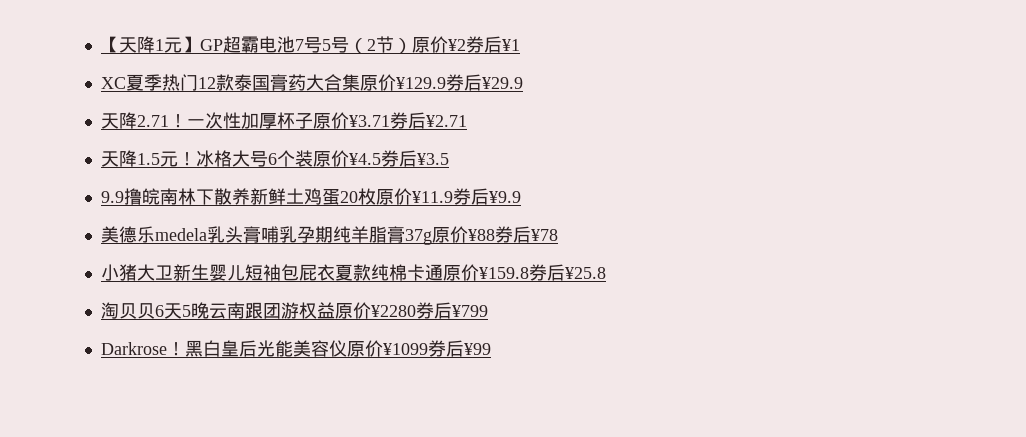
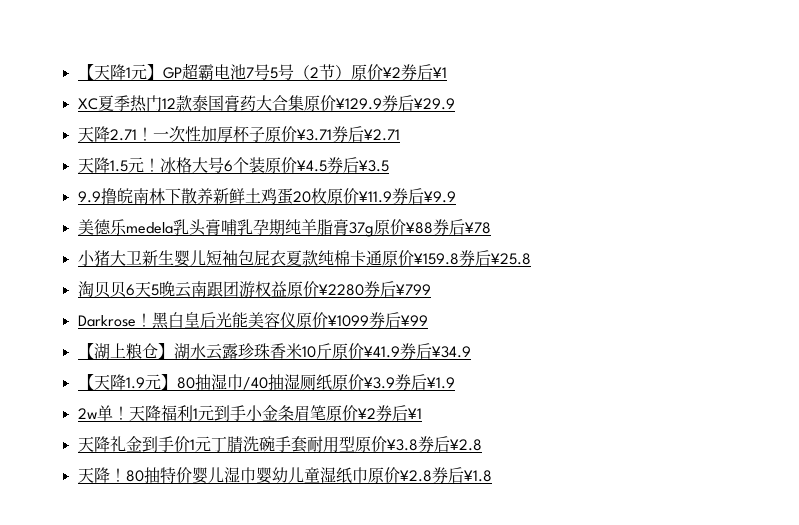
(491, 349) none -> [77,343,471,360] [77,374,455,391] [77,405,422,422] [77,436,482,453] [77,467,492,484] // 【湖上粮仓】湖水云露珍珠香米10斤原价¥41.9券后¥34.9 // 【天降1.9元】80抽湿巾/40抽湿厕纸原价¥3.9券后¥1.9 // 2w单！天降福利1元到手小金条眉笔原价¥2券后¥1 // 天降礼金到手价1元丁腈洗碗手套耐用型原价¥3.8券后¥2.8 // 天降！80抽特价婴儿湿巾婴幼儿童湿纸巾原价¥2.8券后¥1.8

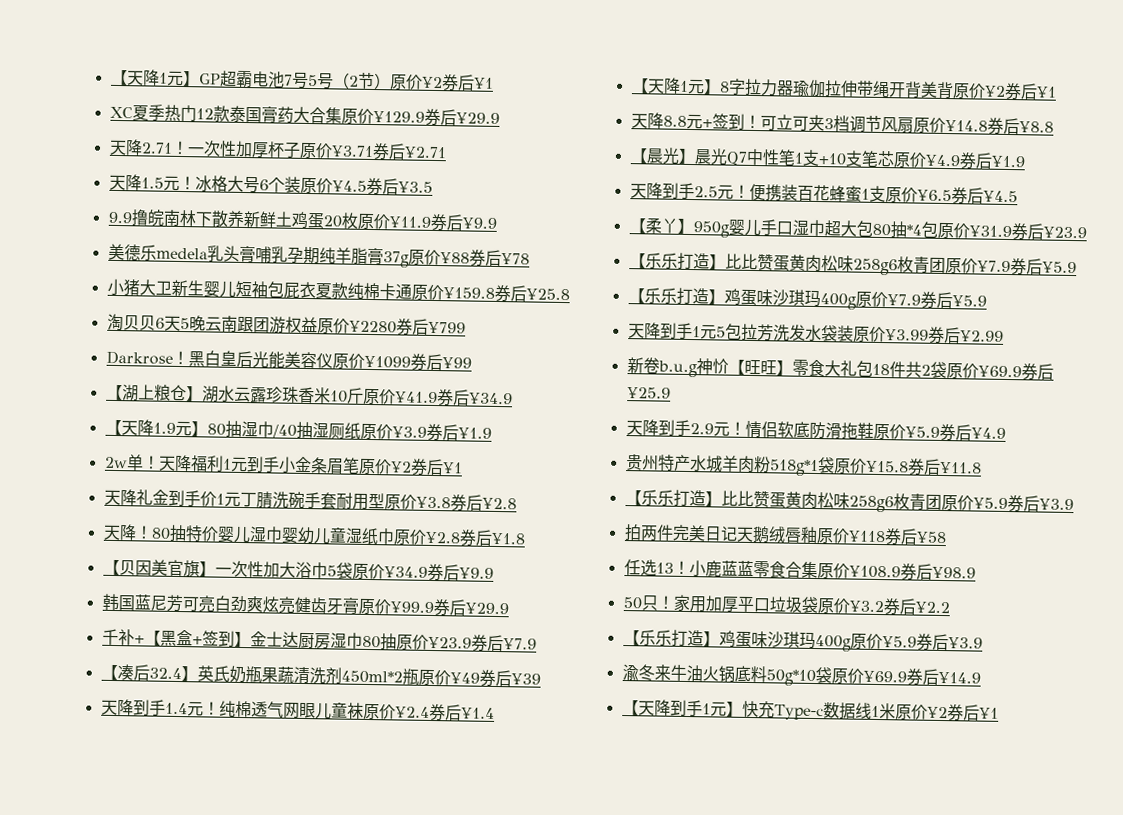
(492, 476) none -> [102,559,494,582] [101,593,509,617] [101,628,537,652] [100,664,541,687] [100,699,495,722] [630,77,1057,101] [630,112,1054,135] [629,147,1026,170] [629,182,1018,205] [628,217,1087,241] [628,252,1077,276] [627,287,987,310] [627,322,1004,345] [626,357,1054,381] [626,387,671,399] [625,419,1006,442] [625,454,982,477] [624,489,1074,513] [623,523,947,546] [623,558,976,581] [622,594,950,616] [622,629,983,652] [621,663,981,687] [621,699,999,722] // 【贝因美官旗】一次性加大浴巾5袋原价¥34.9券后¥9.9 // 韩国蓝尼芳可亮白劲爽炫亮健齿牙膏原价¥99.9券后¥29.9 // 千补+【黑盒+签到】金士达厨房湿巾80抽原价¥23.9券后¥7.9 // 【凑后32.4】英氏奶瓶果蔬清洗剂450ml*2瓶原价¥49券后¥39 // 天降到手1.4元！纯棉透气网眼儿童袜原价¥2.4券后¥1.4 // 【天降1元】8字拉力器瑜伽拉伸带绳开背美背原价¥2券后¥1 // 天降8.8元+签到！可立可夹3档调节风扇原价¥14.8券后¥8.8 // 【晨光】晨光Q7中性笔1支+10支笔芯原价¥4.9券后¥1.9 // 天降到手2.5元！便携装百花蜂蜜1支原价¥6.5券后¥4.5 // 【柔丫】950g婴儿手口湿巾超大包80抽*4包原价¥31.9券后¥23.9 // 【乐乐打造】比比赞蛋黄肉松味258g6枚青团原价¥7.9券后¥5.9 // 【乐乐打造】鸡蛋味沙琪玛400g原价¥7.9券后¥5.9 // 天降到手1元5包拉芳洗发水袋装原价¥3.99券后¥2.99 // 新卷b.u.g神忦【旺旺】零食大礼包18件共2袋原价¥69.9券后¥25.9 // 天降到手2.9元！情侣软底防滑拖鞋原价¥5.9券后¥4.9 // 贵州特产水城羊肉粉518g*1袋原价¥15.8券后¥11.8 // 【乐乐打造】比比赞蛋黄肉松味258g6枚青团原价¥5.9券后¥3.9 // 拍两件完美日记天鹅绒唇釉原价¥118券后¥58 // 任选13！小鹿蓝蓝零食合集原价¥108.9券后¥98.9 // 50只！家用加厚平口垃圾袋原价¥3.2券后¥2.2 // 【乐乐打造】鸡蛋味沙琪玛400g原价¥5.9券后¥3.9 // 渝冬来牛油火锅底料50g*10袋原价¥69.9券后¥14.9 // 【天降到手1元】快充Type-c数据线1米原价¥2券后¥1

